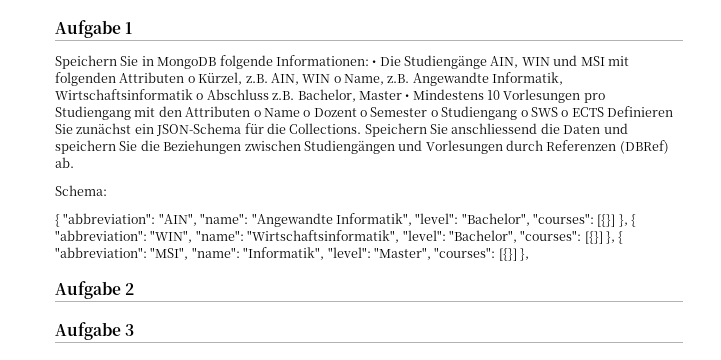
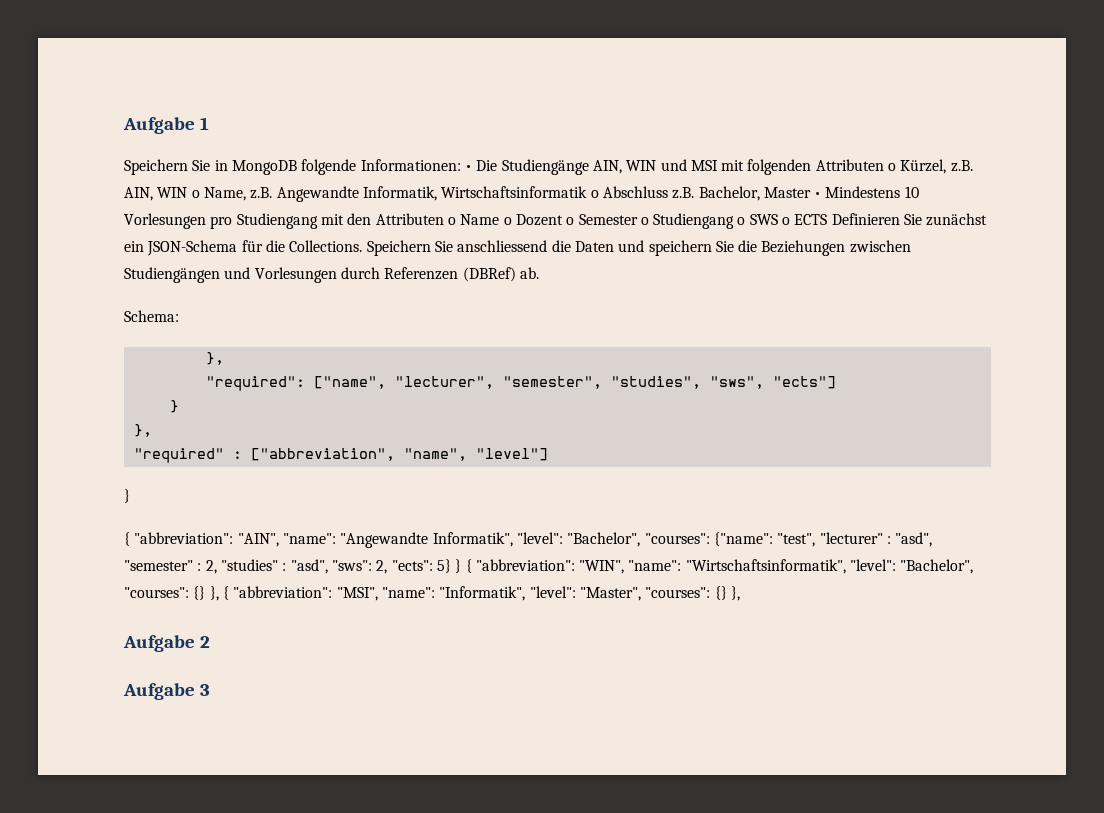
(107, 190) none -> [205,352,224,365] [205,376,836,391] [169,400,179,413] [133,424,152,437] [133,448,548,463] [124,489,130,503] // }, // "required": ["name", "lecturer", "semester", "studies", "sws", "ects"] // } // }, // "required" : ["abbreviation", "name", "level"] // }
[597,214,628,227] [{}] }, -> [713,532,933,547] [124,559,462,574] {"name": "test", "lecturer" : "asd", "semester" : 2, "studies" : "asd", "sws": 2, "ects": 5} }
[584,231,603,244] [{}] -> [193,586,206,600] {}
[498,248,517,261] [{}] -> [714,586,727,600] {}

